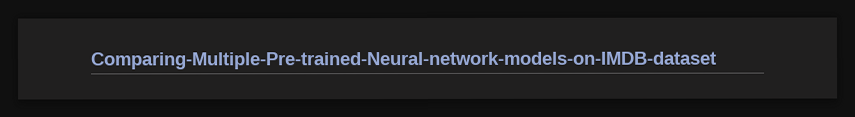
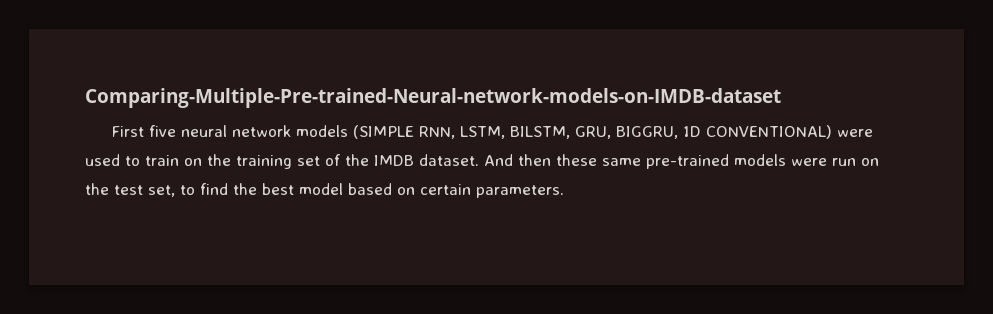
(717, 60) none -> [111,125,874,139] [85,154,879,169] [85,183,564,198] // First five neural network models (SIMPLE RNN, LSTM, BILSTM, GRU, BIGGRU, 1D CONVENTIONAL) were used to train on the training set of the IMDB dataset. And then these same pre-trained models were run on the test set, to find the best model based on certain parameters.

